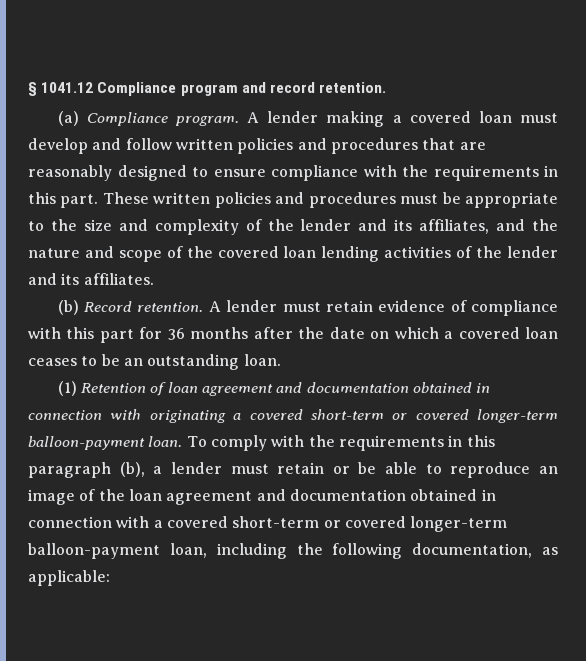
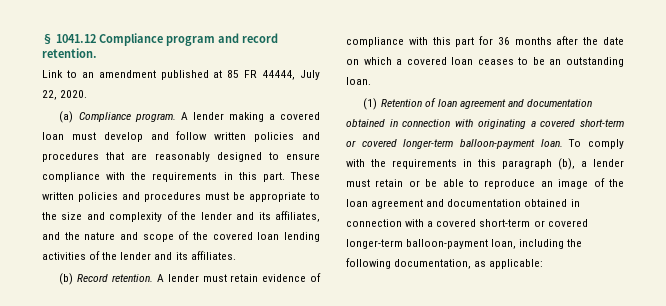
(387, 87) none -> [42,70,320,80] [42,90,88,100] // Link to an amendment published at 85 FR 44444, July 22, 2020.

